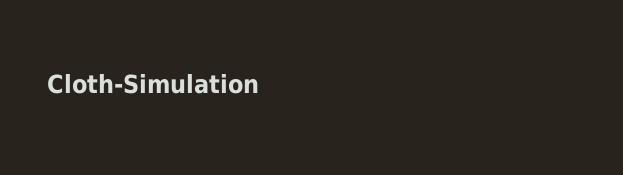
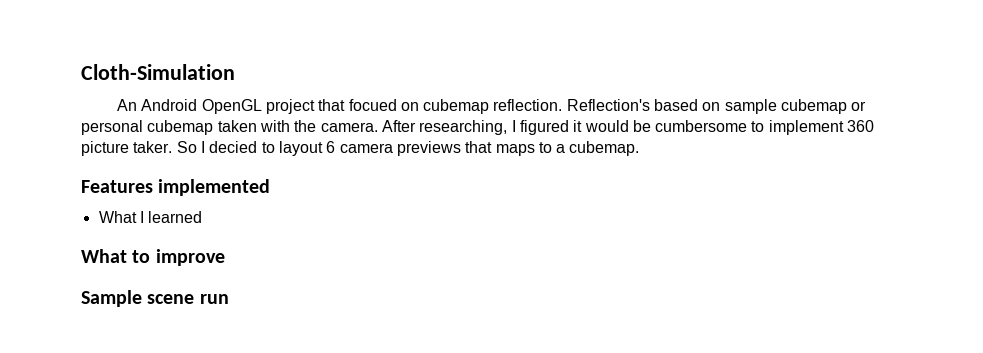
(259, 84) none -> [116,99,867,114] [81,120,875,135] [81,141,640,156] [81,179,271,196] [98,211,203,223] [81,249,225,266] [81,290,229,307] // An Android OpenGL project that focued on cubemap reflection. Reflection's based on sample cubemap or personal cubemap taken with the camera. After researching, I figured it would be cumbersome to implement 360 picture taker. So I decied to layout 6 camera previews that maps to a cubemap. // Features implemented // What I learned // What to improve // Sample scene run

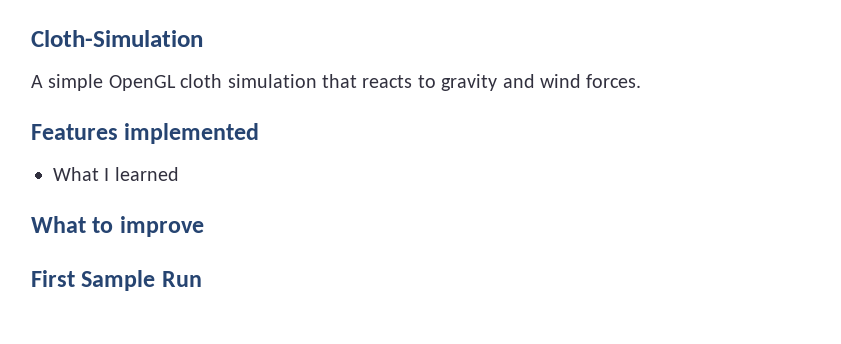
[116,99,867,114] [81,120,875,135] [81,141,640,156] An Android OpenGL project that focued on cubemap reflection. Reflection's based on sample cubemap or personal cubemap taken with the camera. After researching, I figured it would be cumbersome to implement 360 picture taker. So I decied to layout 6 camera previews that maps to a cubemap. -> [31,74,642,91] A simple OpenGL cloth simulation that reacts to gravity and wind forces.
[81,290,229,307] Sample scene run -> [31,270,202,291] First Sample Run

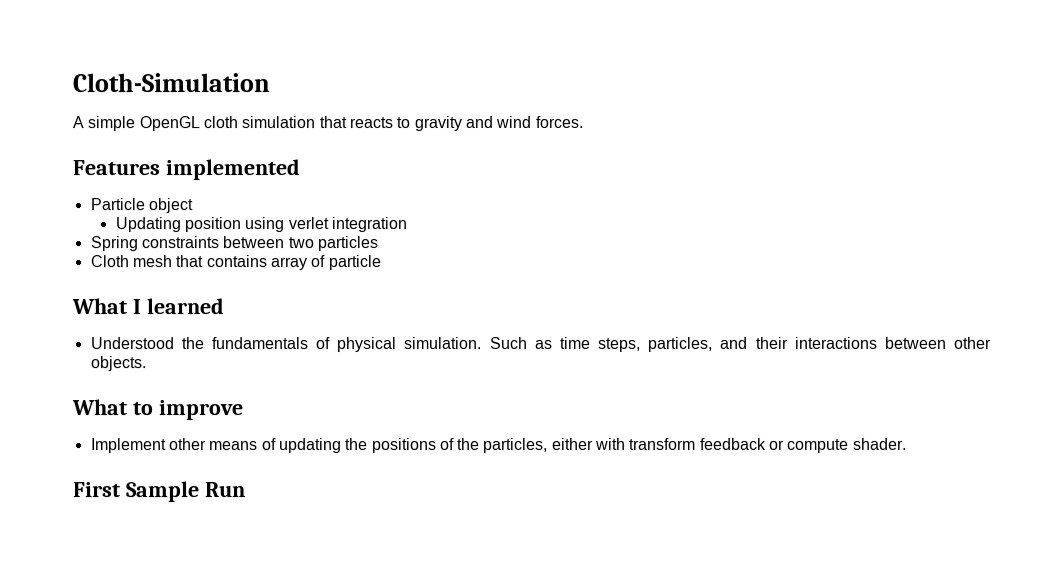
[53,167,179,181] [31,216,204,237] What I learned // What to improve -> [89,198,193,214] [114,217,407,233] [89,236,378,252] [89,255,381,271] [72,298,225,315] [90,336,992,353] [90,356,147,372] [72,399,244,421] [90,437,907,454] Particle object // Updating position using verlet integration // Spring constraints between two particles // Cloth mesh that contains array of particle // What I learned // Understood the fundamentals of physical simulation. Such as time steps, particles, and their interactions between other objects. // What to improve // Implement other means of updating the positions of the particles, either with transform feedback or compute shader.

